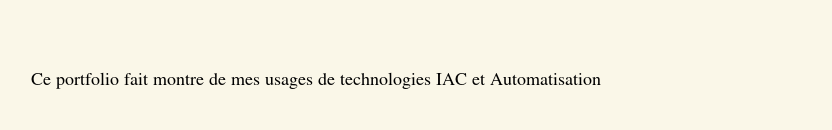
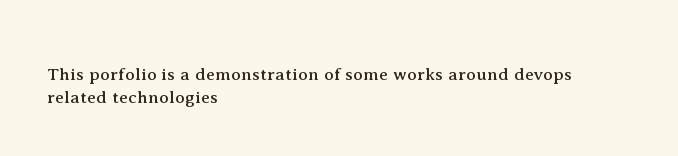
[31,72,601,89] Ce portfolio fait montre de mes usages de technologies IAC et Automatisation -> [47,68,572,84] [47,91,218,107] This porfolio is a demonstration of some works around devops related technologies

